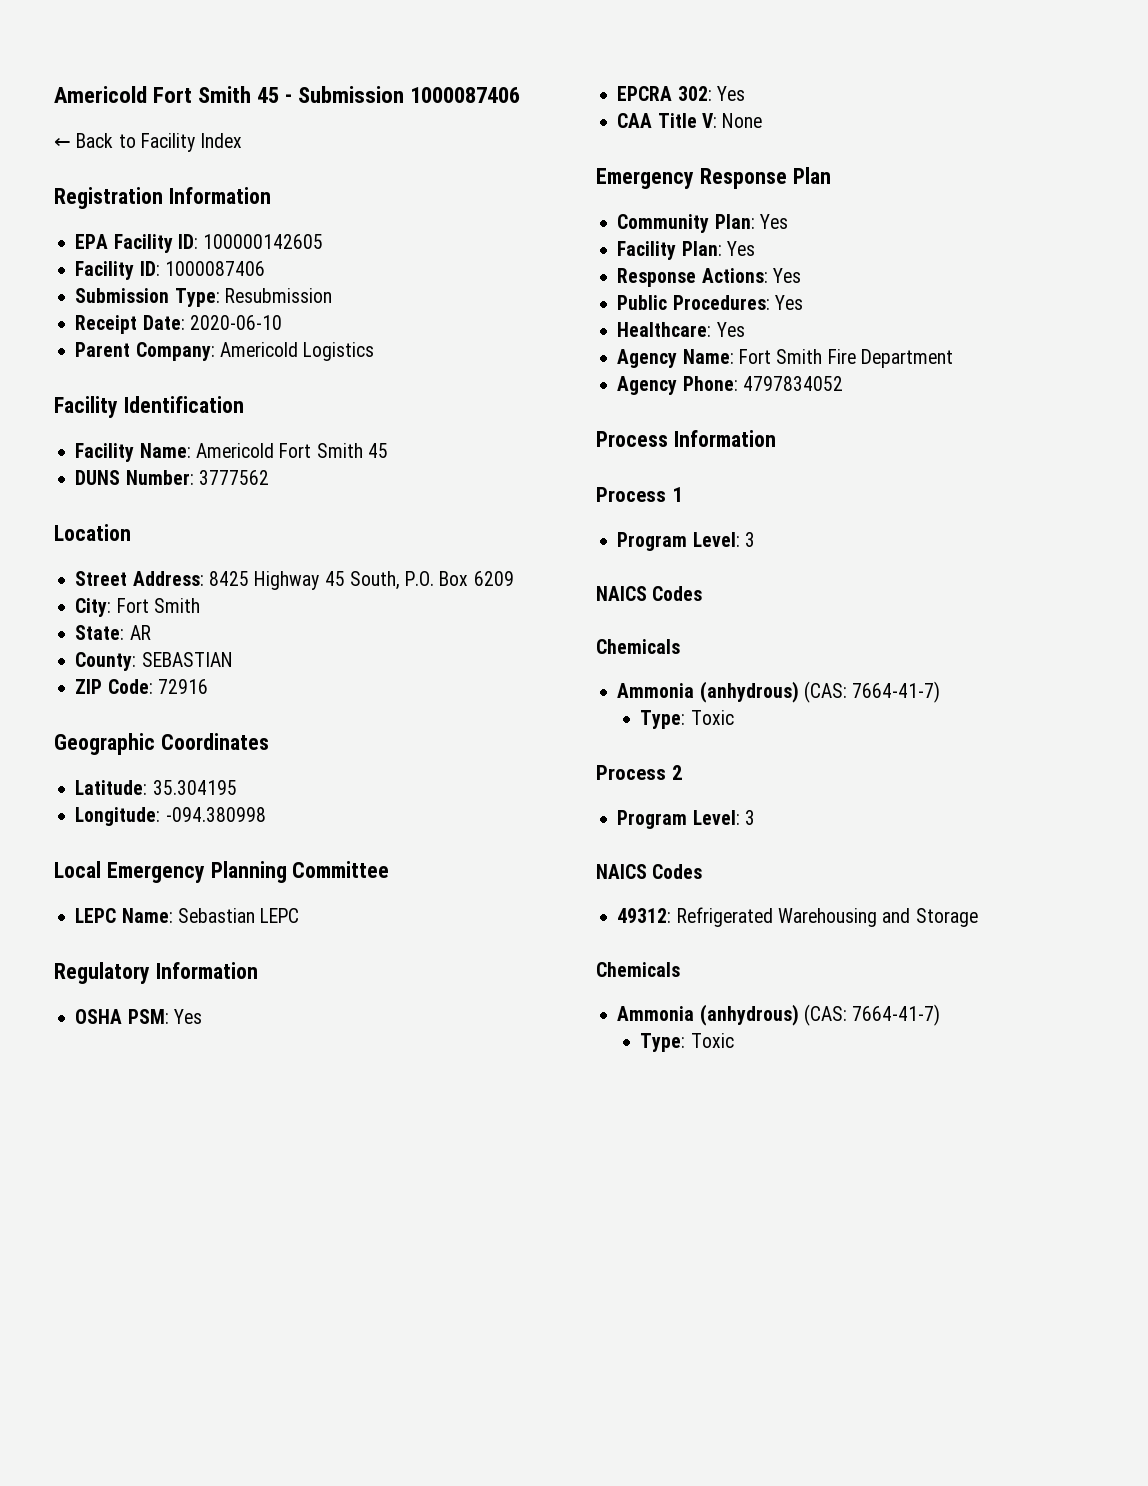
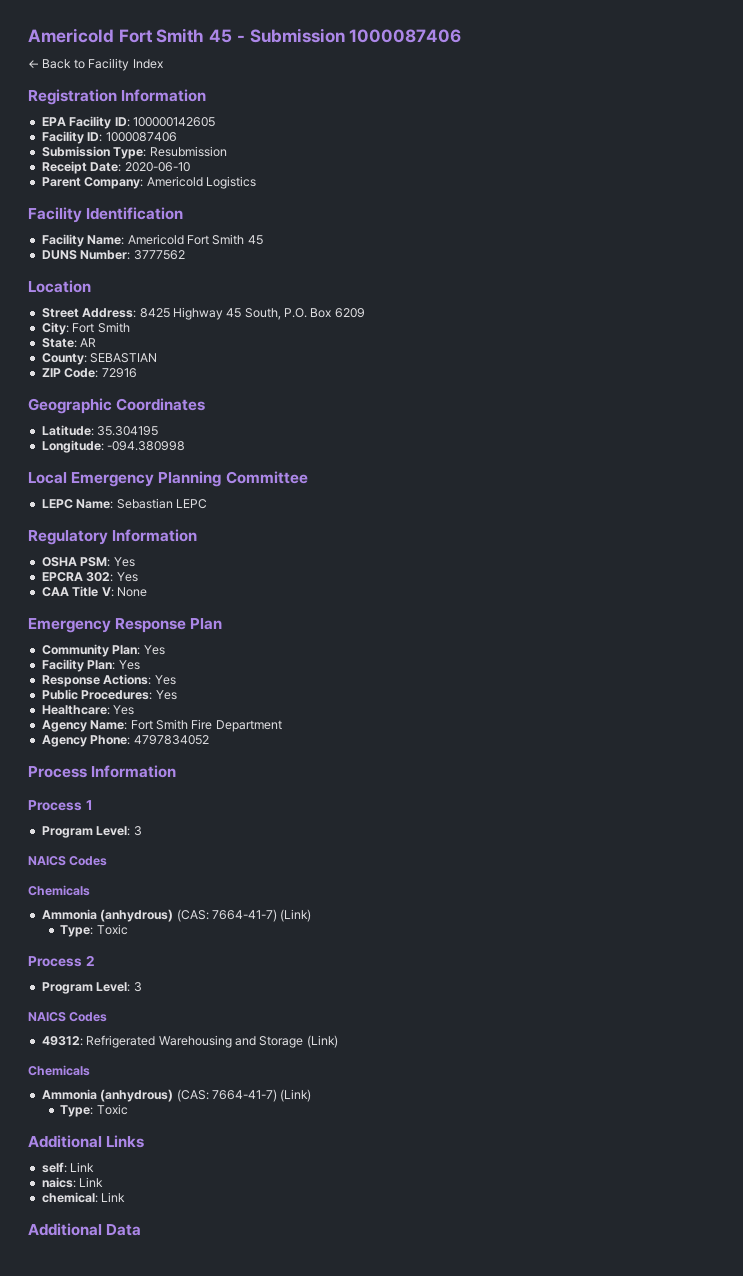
(941, 692) none -> [280,909,312,922] (Link)
[596,962,680,977] [617,1004,941,1026] [640,1033,734,1052] // Chemicals // Ammonia (anhydrous) (CAS: 7664-41-7) // Type: Toxic -> [306,1035,338,1048] [28,1065,90,1076] [41,1089,312,1102] [60,1104,128,1117] [28,1135,145,1148] [41,1162,95,1173] [41,1177,104,1188] [41,1192,126,1203] [28,1223,142,1236] (Link) // Chemicals // Ammonia (anhydrous) (CAS: 7664-41-7) (Link) // Type: Toxic // Additional Links // self: Link // naics: Link // chemical: Link // Additional Data

